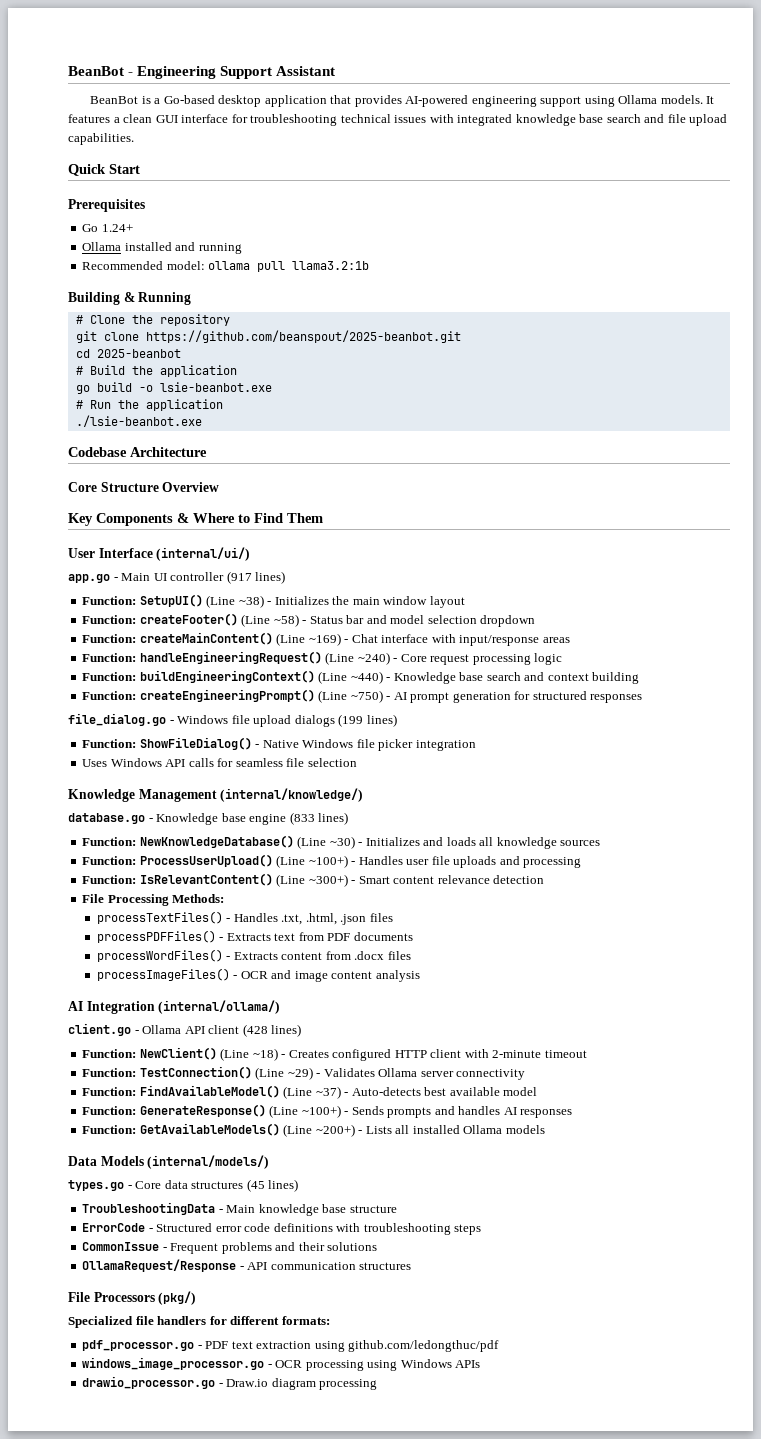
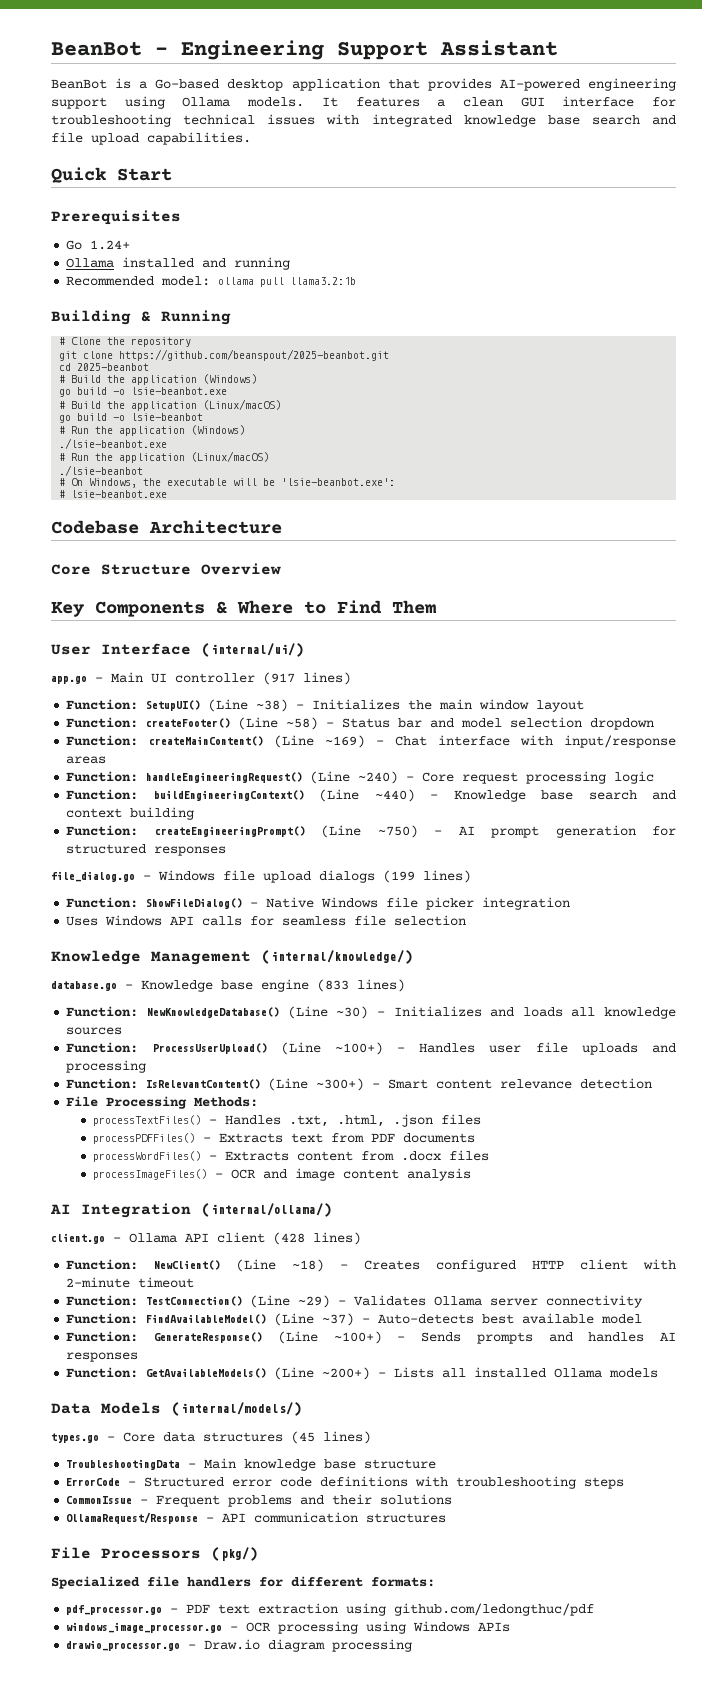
(237, 371) none -> [203,374,258,384] (Windows)
[75,399,223,411] // # Run the application -> [59,399,282,411] [59,413,204,423] [59,425,246,436] // # Build the application (Linux/macOS) // go build -o lsie-beanbot // # Run the application (Windows)
(202, 421) none -> [59,451,270,463] [59,465,144,476] [59,478,396,488] [59,490,168,498] // # Run the application (Linux/macOS) // ./lsie-beanbot // # On Windows, the executable will be 'lsie-beanbot.exe': // # lsie-beanbot.exe

